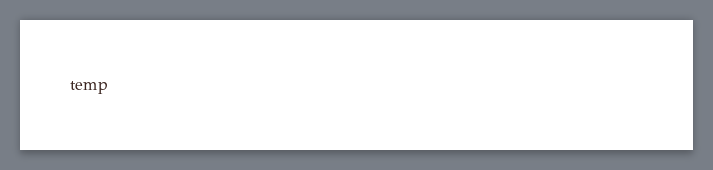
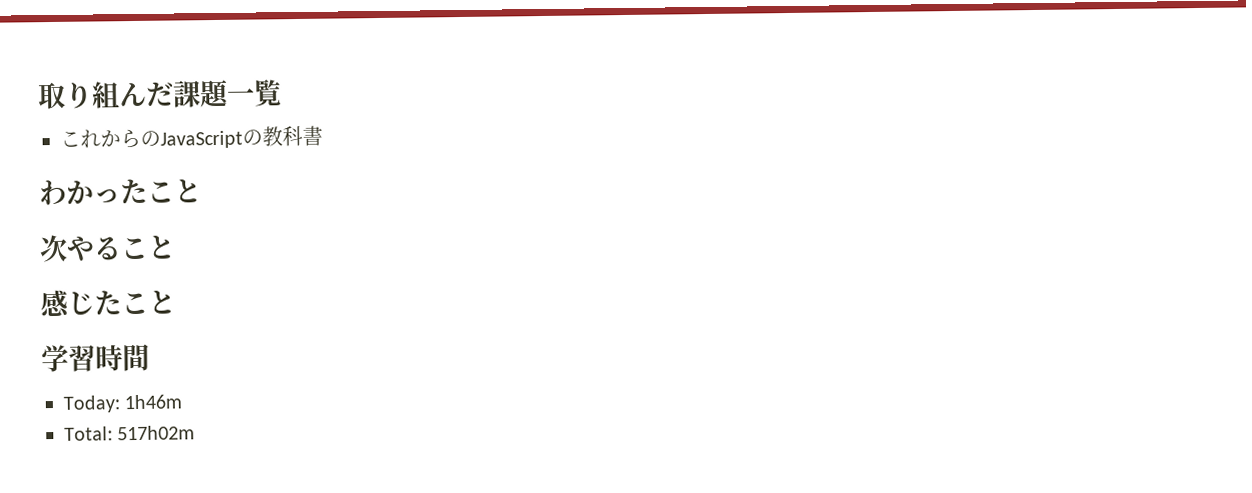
[70,81,108,94] temp -> [37,79,282,110] [60,125,323,149] [39,178,202,206] [39,234,176,263] [40,289,176,318] [41,343,150,373] [63,394,183,413] [64,425,196,441] 取り組んだ課題一覧 // これからのJavaScriptの教科書 // わかったこと // 次やること // 感じたこと // 学習時間 // Today: 1h46m // Total: 517h02m

